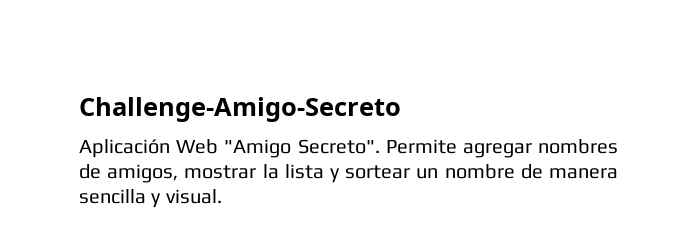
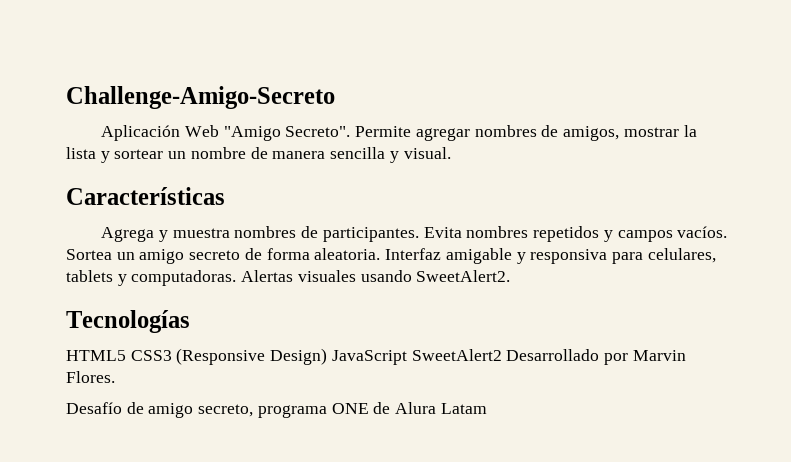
(222, 196) none -> [66,187,225,205] [101,226,728,242] [66,248,716,264] [66,270,511,286] [66,310,190,333] [66,348,686,365] [66,371,115,383] [66,402,487,418] // Características // Agrega y muestra nombres de participantes. Evita nombres repetidos y campos vacíos. Sortea un amigo secreto de forma aleatoria. Interfaz amigable y responsiva para celulares, tablets y computadoras. Alertas visuales usando SweetAlert2. // Tecnologías // HTML5 CSS3 (Responsive Design) JavaScript SweetAlert2 Desarrollado por Marvin Flores. // Desafío de amigo secreto, programa ONE de Alura Latam

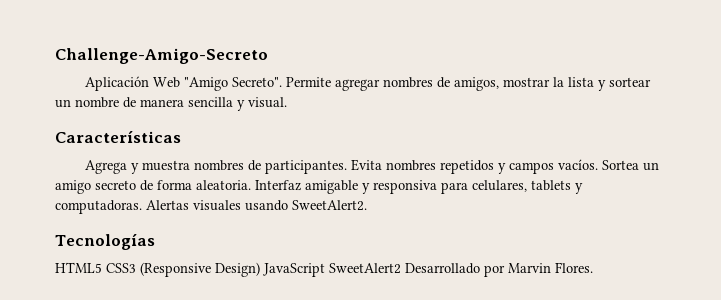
[66,402,487,418] // Desafío de amigo secreto, programa ONE de Alura Latam -> (593, 267) none

